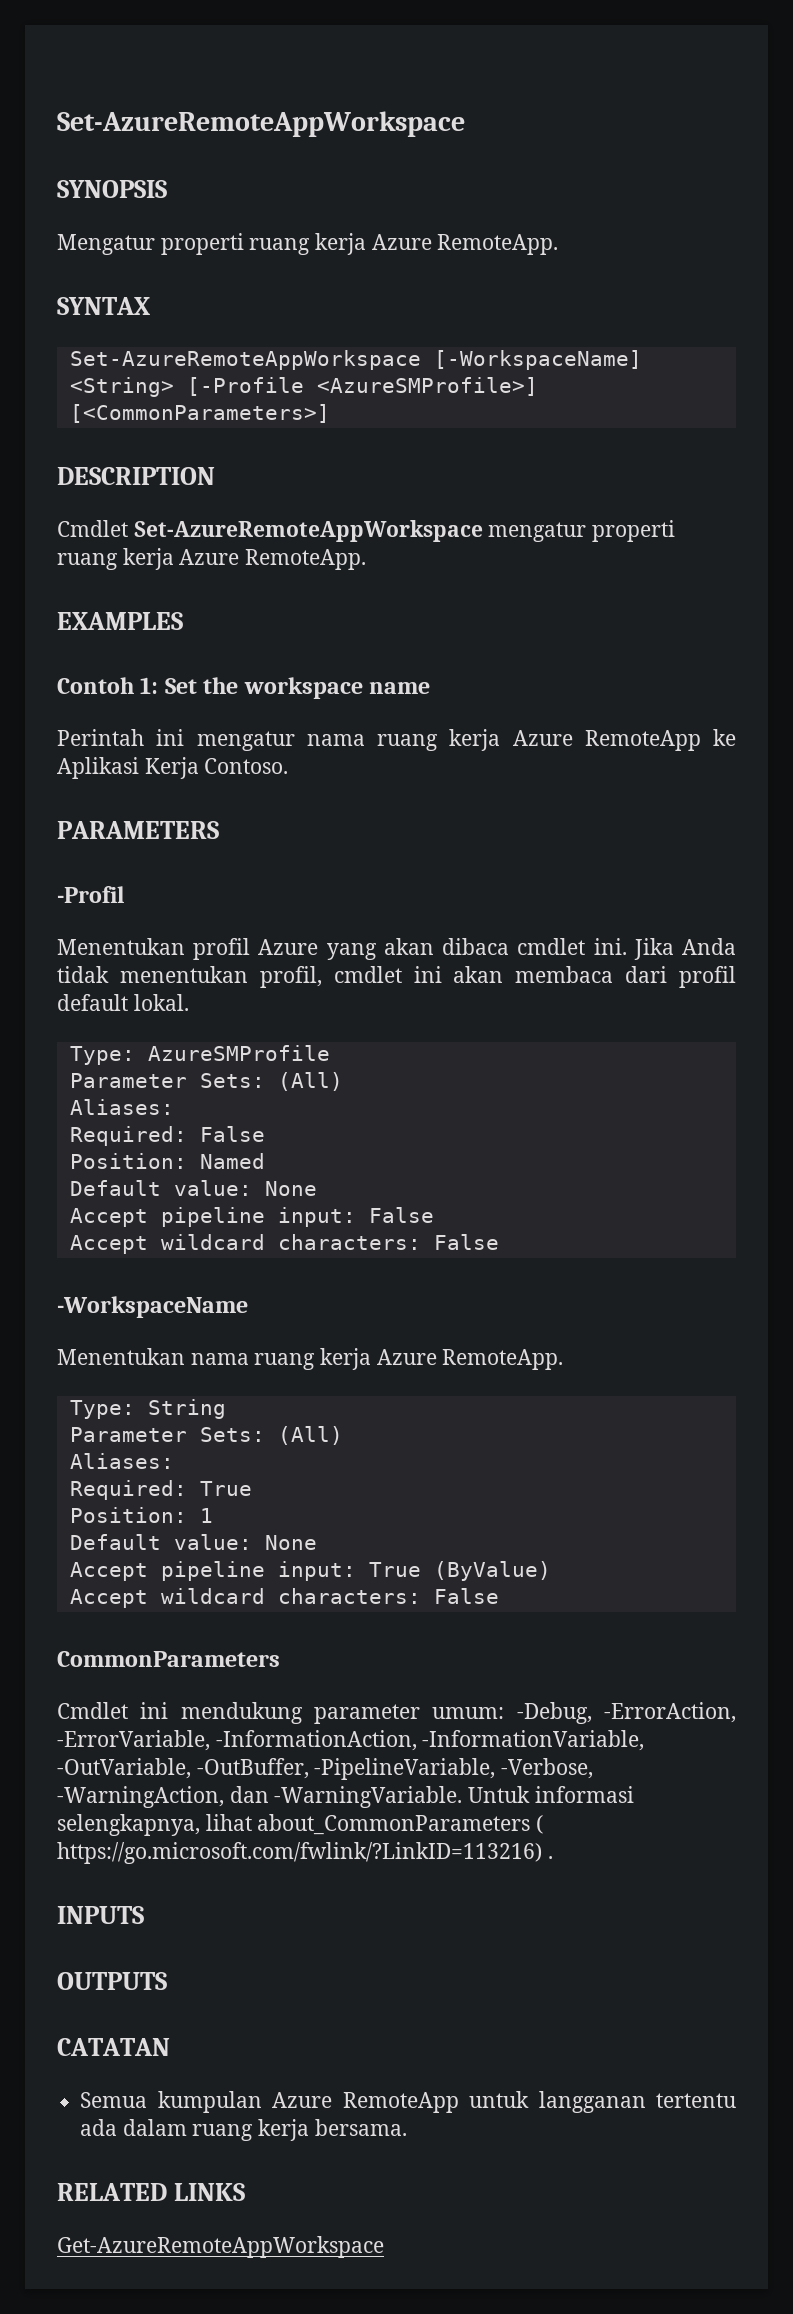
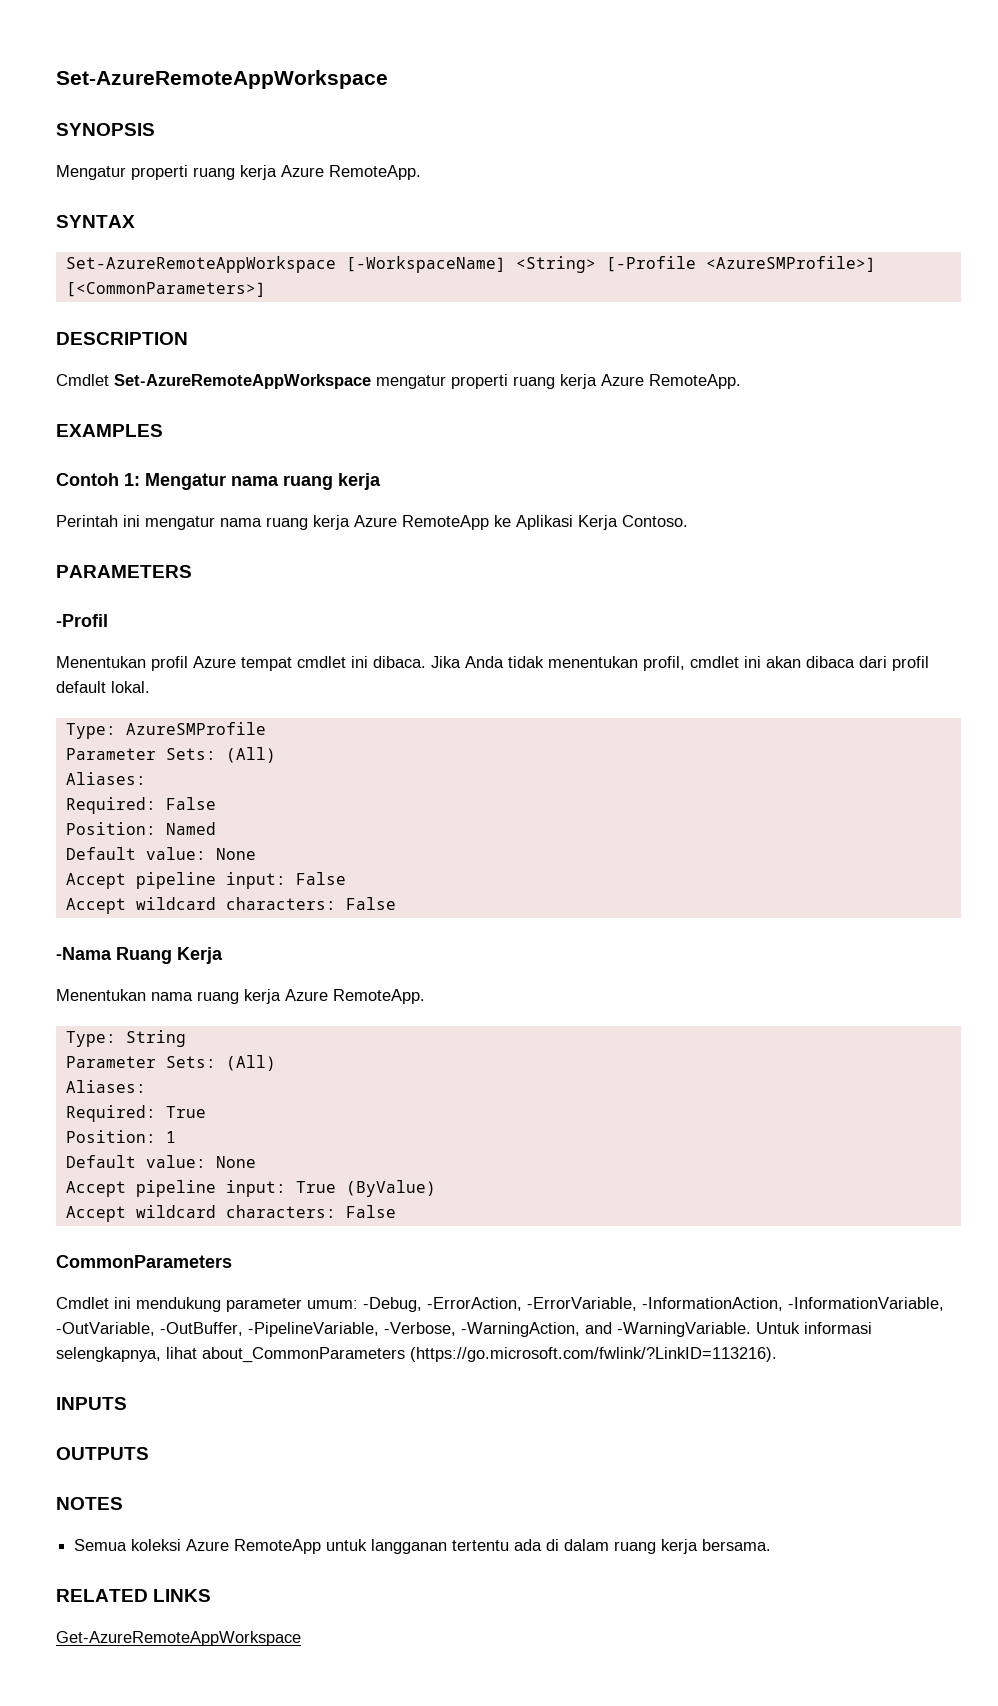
[164,677,431,699] Set the workspace name -> [145,473,381,490] Mengatur nama ruang kerja
[326,938,627,960] yang akan dibaca cmdlet ini. -> [241,656,426,671] tempat cmdlet ini dibaca.
[515,966,614,983] membaca -> [806,656,855,668] dibaca
[57,1296,248,1318] -WorkspaceName -> [56,947,223,964] -Nama Ruang Kerja
[229,1786,269,1803] dan -> [585,1322,612,1334] and
[536,1815,544,1834] [57,1842,553,1864] ( https://go.microsoft.com/fwlink/?LinkID=113216) . -> [410,1347,777,1362] (https://go.microsoft.com/fwlink/?LinkID=113216).
[57,2038,170,2056] CATATAN -> [56,1497,123,1510] NOTES
[157,2091,262,2113] kumpulan -> [131,1539,182,1551] koleksi
(118, 2127) none -> [546,1539,560,1551] di

